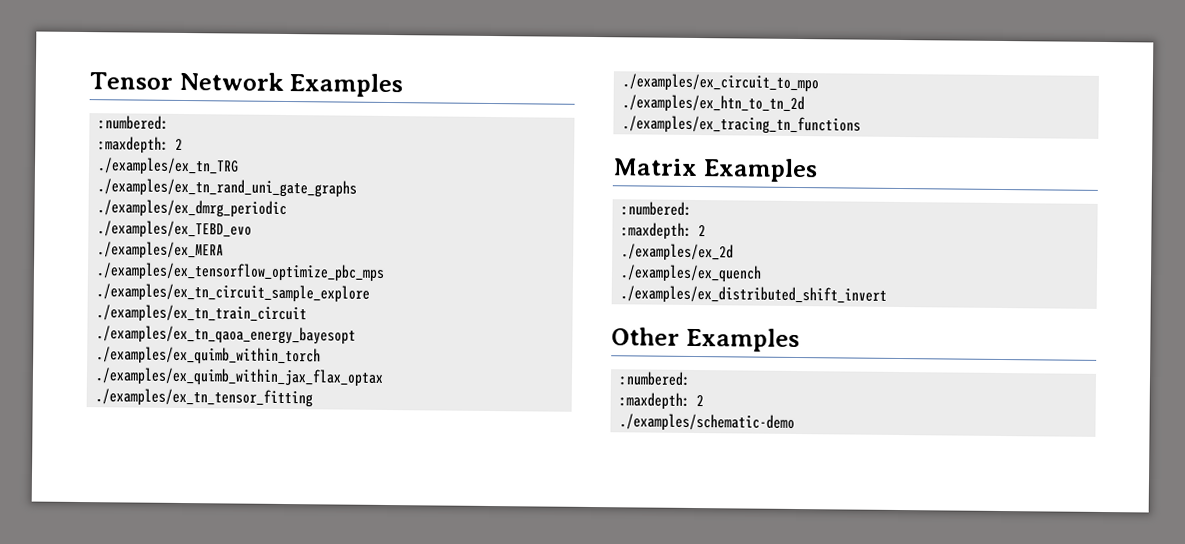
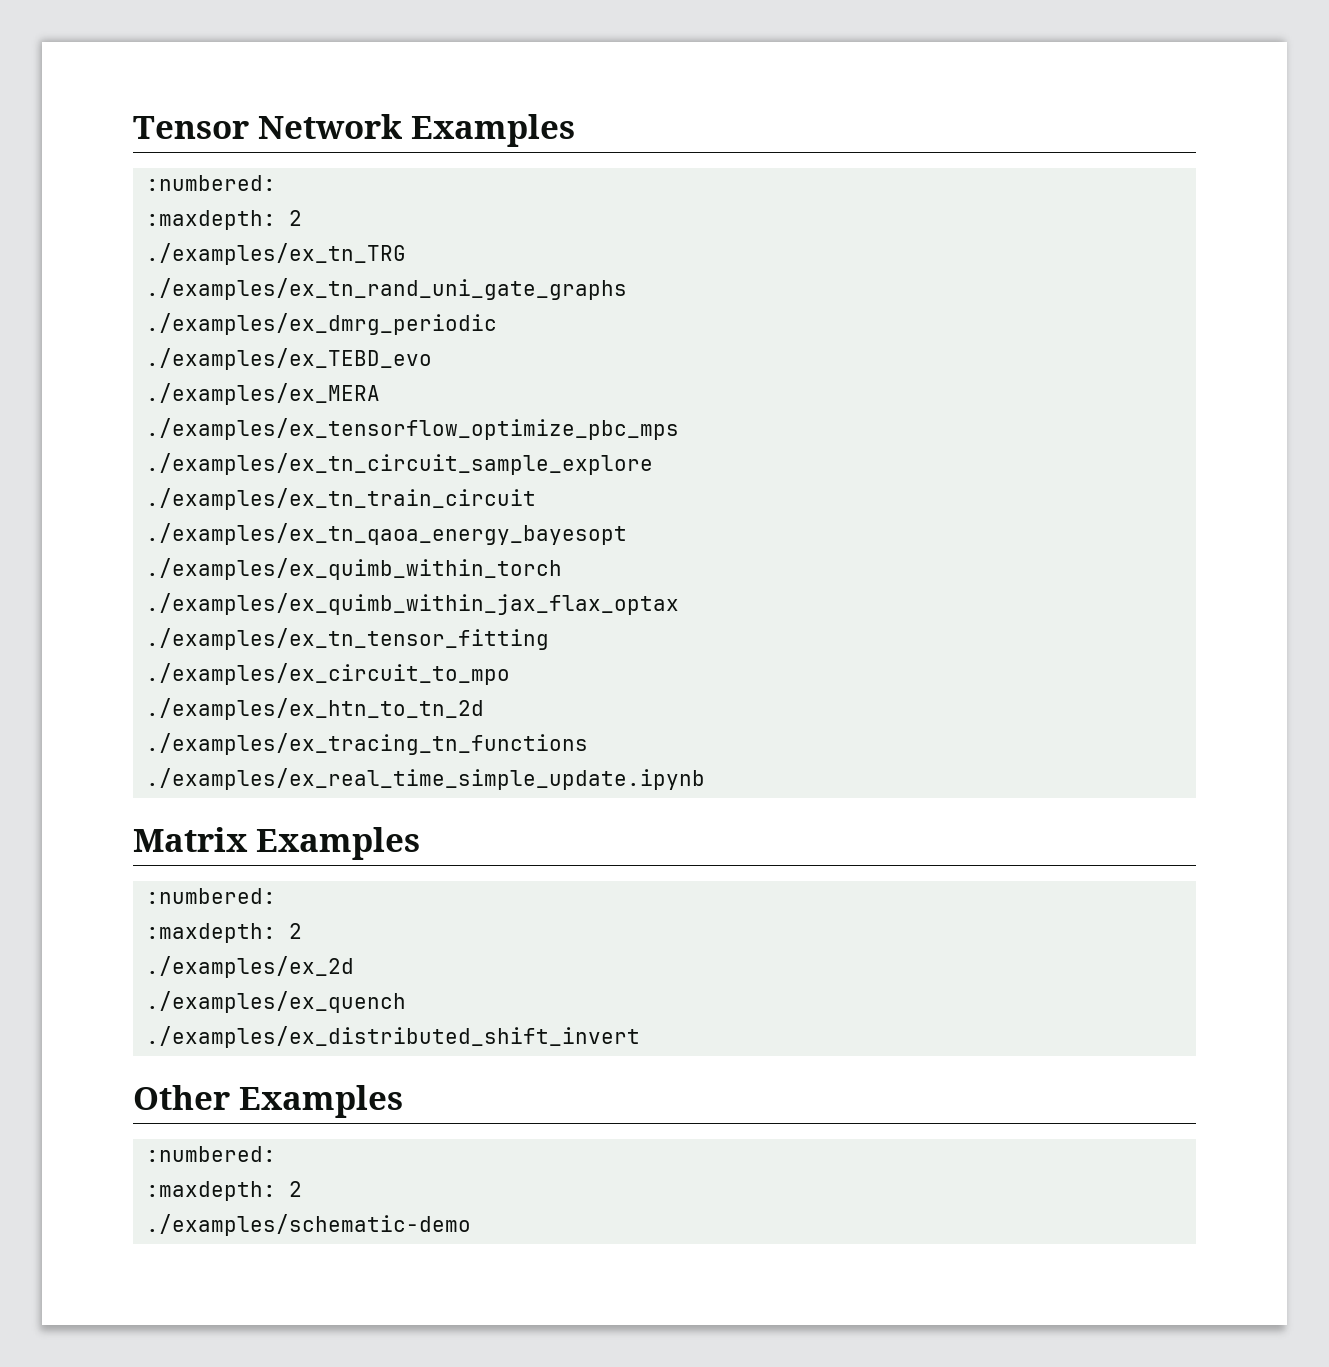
(861, 125) none -> [145,768,705,790] // ./examples/ex_real_time_simple_update.ipynb

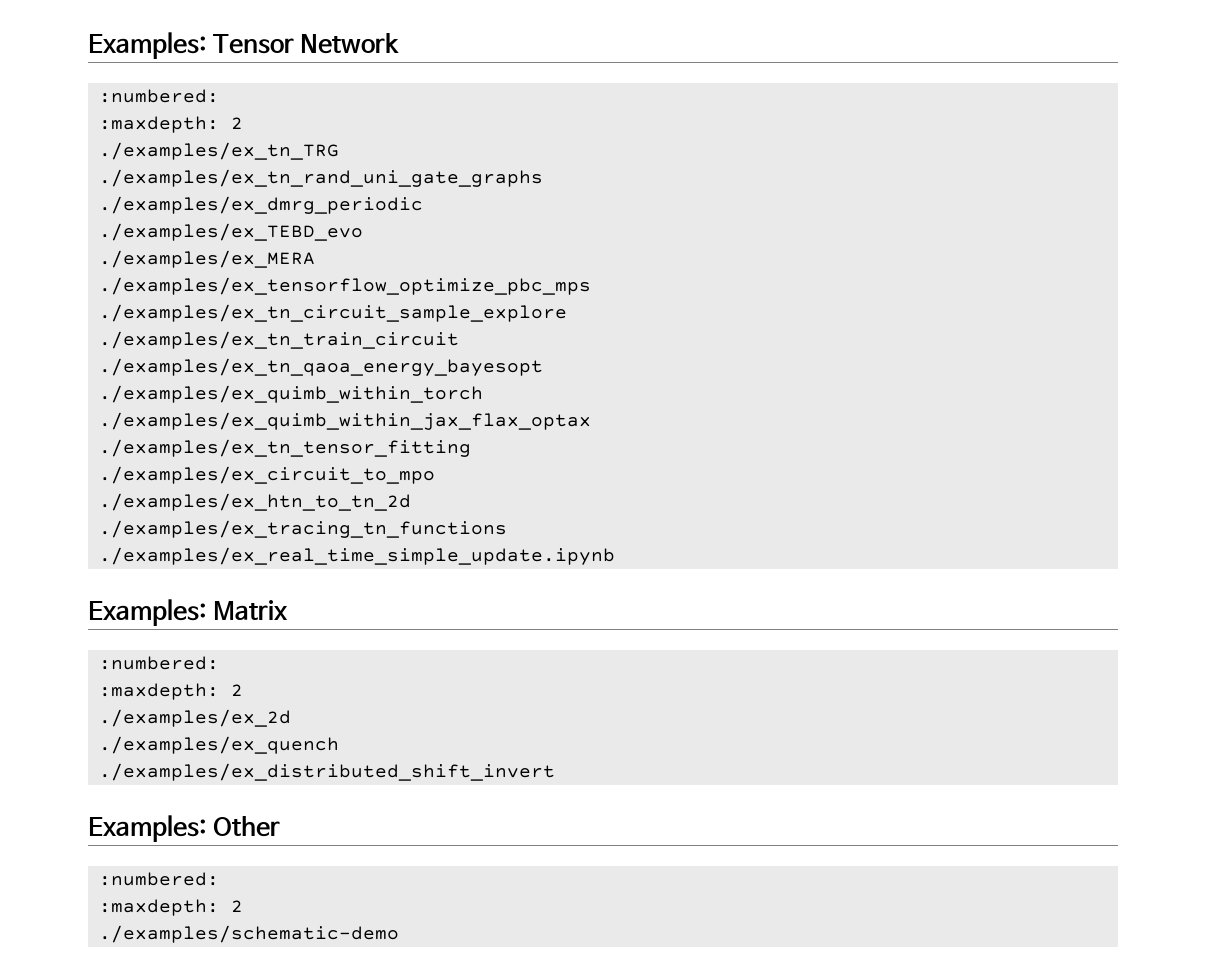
(133, 127) none -> [88,32,206,59] Examples:
[411,114,575,147] Examples -> (400, 43) none
(705, 779) none -> [88,599,206,626] Examples:
[256,827,420,860] Examples -> (288, 610) none
(640, 1037) none -> [88,815,206,842] Examples:
[239,1085,403,1118] Examples -> (280, 826) none

